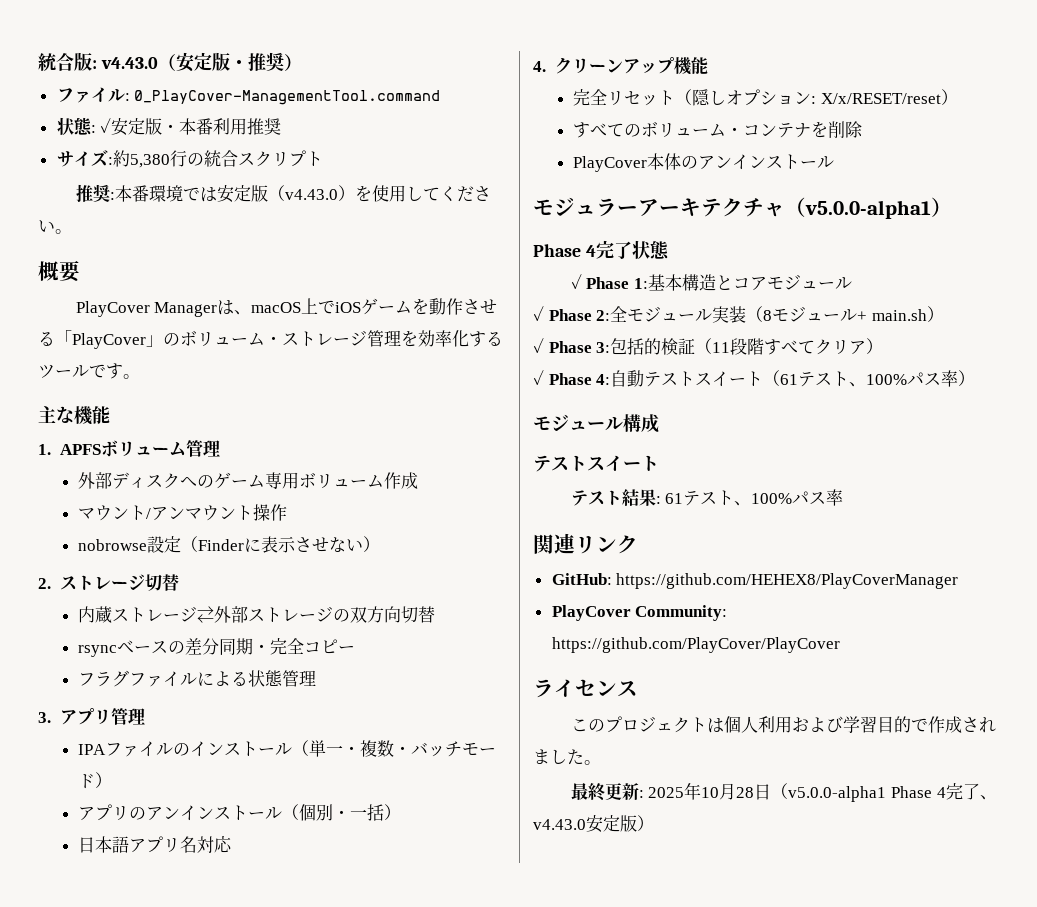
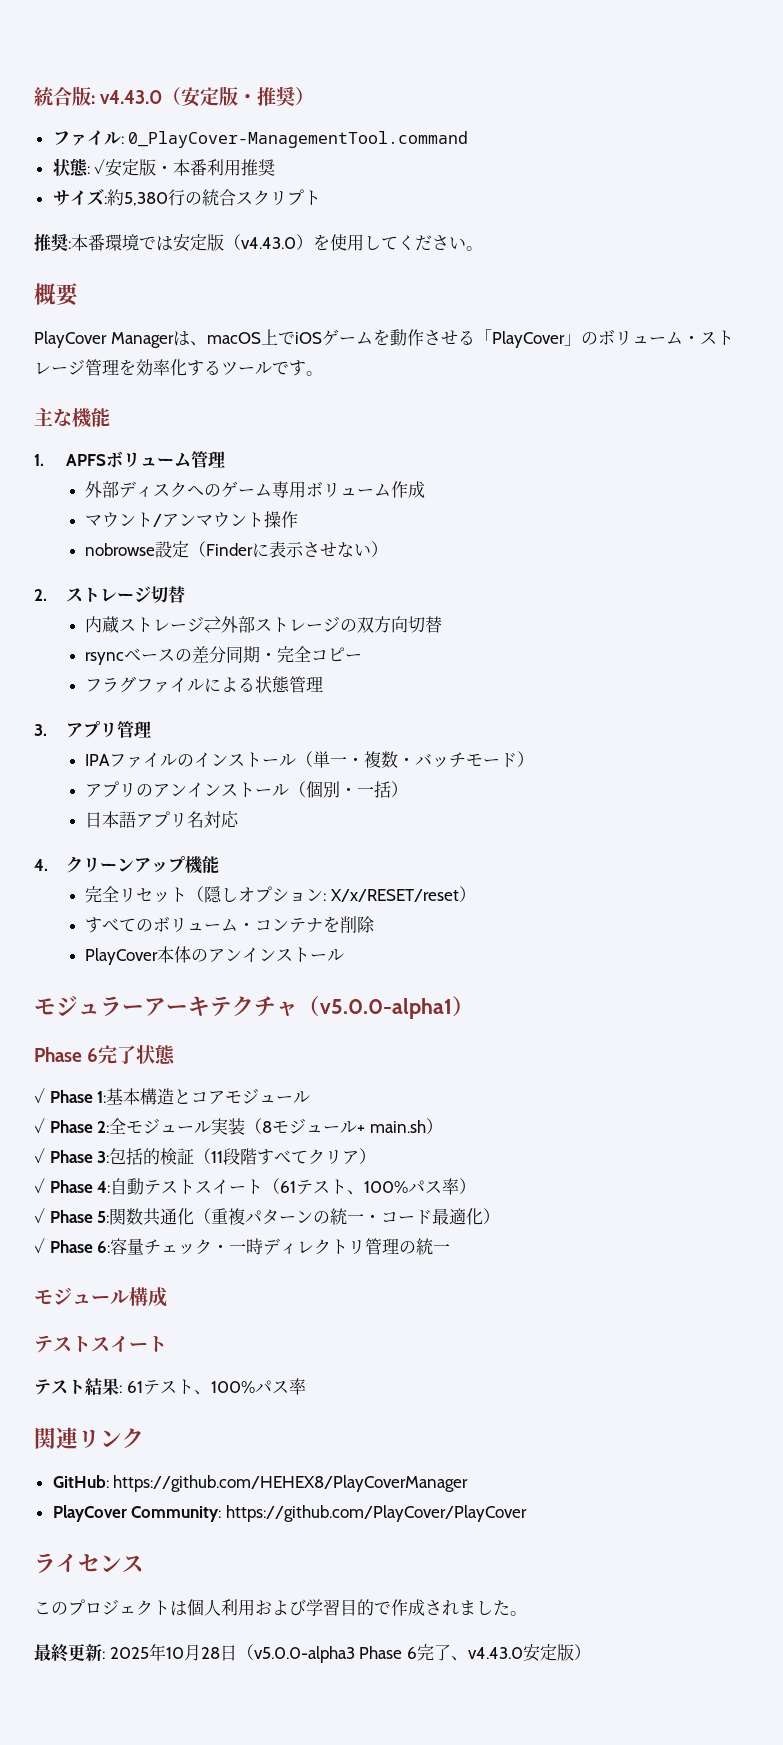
[585,245,596,257] 4 -> [87,1048,99,1062] 6
(976, 378) none -> [34,1208,501,1226] [34,1238,451,1255] // ✓ Phase 5:関数共通化（重複パターンの統一・コード最適化） // ✓ Phase 6:容量チェック・一時ディレクトリ管理の統一
[788,786,946,802] v5.0.0-alpha1 Phase 4 -> [253,1646,417,1663] v5.0.0-alpha3 Phase 6

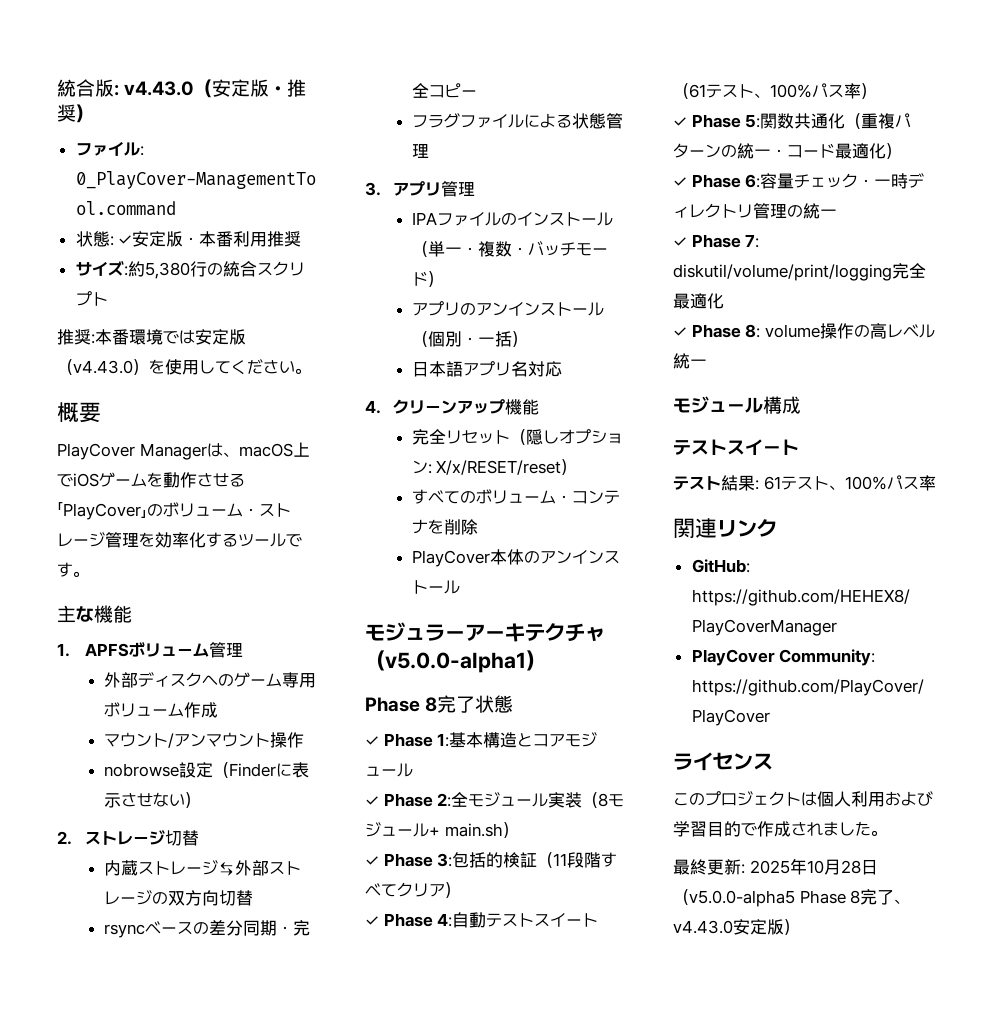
[87,1048,99,1062] 6 -> [425,697,438,712] 8
(451, 1248) none -> [673,234,760,248] [673,263,926,281] [673,293,724,309] [673,323,935,339] [673,353,707,369] // ✓ Phase 7: diskutil/volume/print/logging完全最適化 // ✓ Phase 8: volume操作の高レベル統一
[253,1646,417,1663] v5.0.0-alpha3 Phase 6 -> [689,890,861,907] v5.0.0-alpha5 Phase 8

